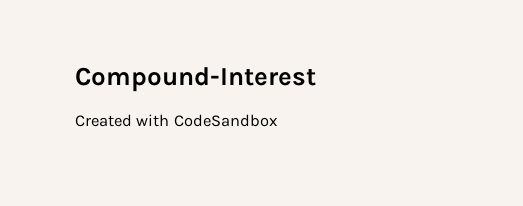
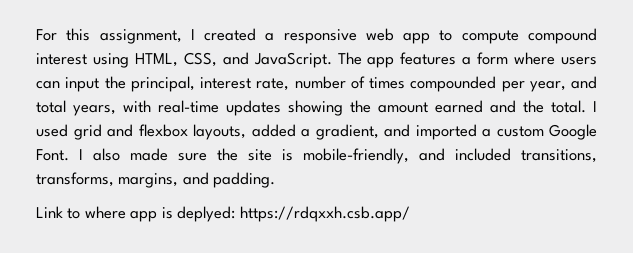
[75,67,316,92] [75,114,277,127] Compound-Interest // Created with CodeSandbox -> [36,28,597,44] [36,52,597,68] [36,76,597,92] [36,100,597,116] [36,124,597,140] [36,148,597,164] [36,172,276,188] [36,206,410,222] For this assignment, I created a responsive web app to compute compound interest using HTML, CSS, and JavaScript. The app features a form where users can input the principal, interest rate, number of times compounded per year, and total years, with real-time updates showing the amount earned and the total. I used grid and flexbox layouts, added a gradient, and imported a custom Google Font. I also made sure the site is mobile-friendly, and included transitions, transforms, margins, and padding. // Link to where app is deplyed: https://rdqxxh.csb.app/

